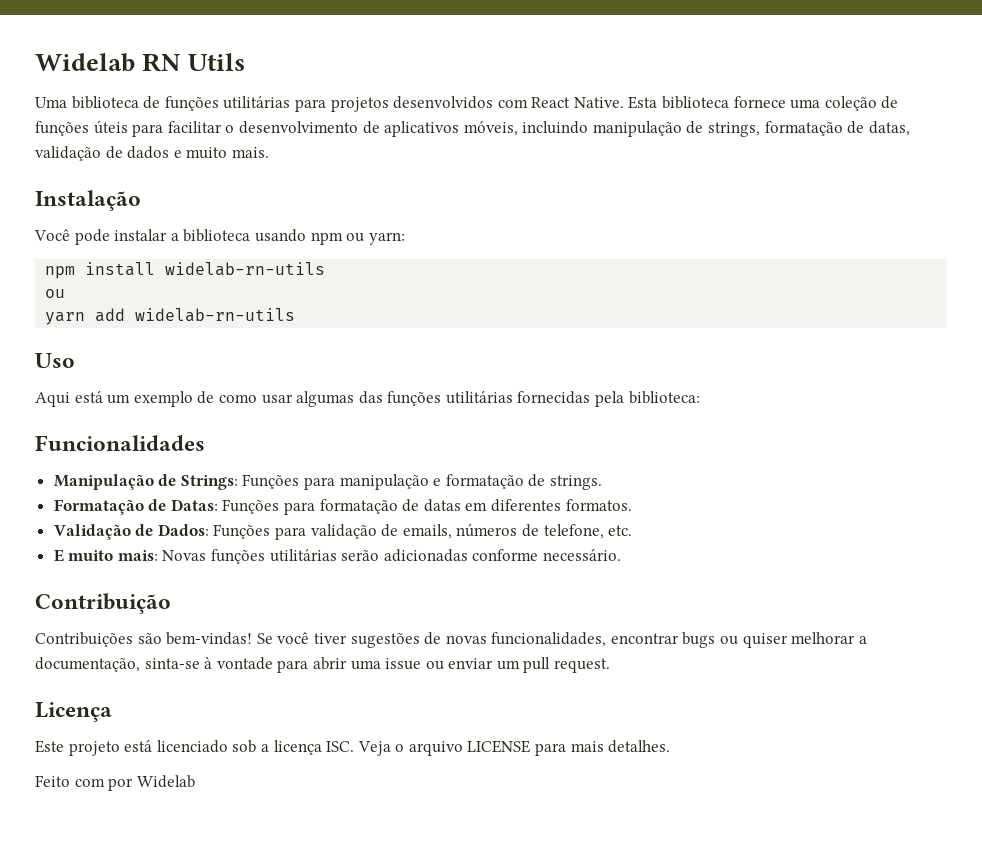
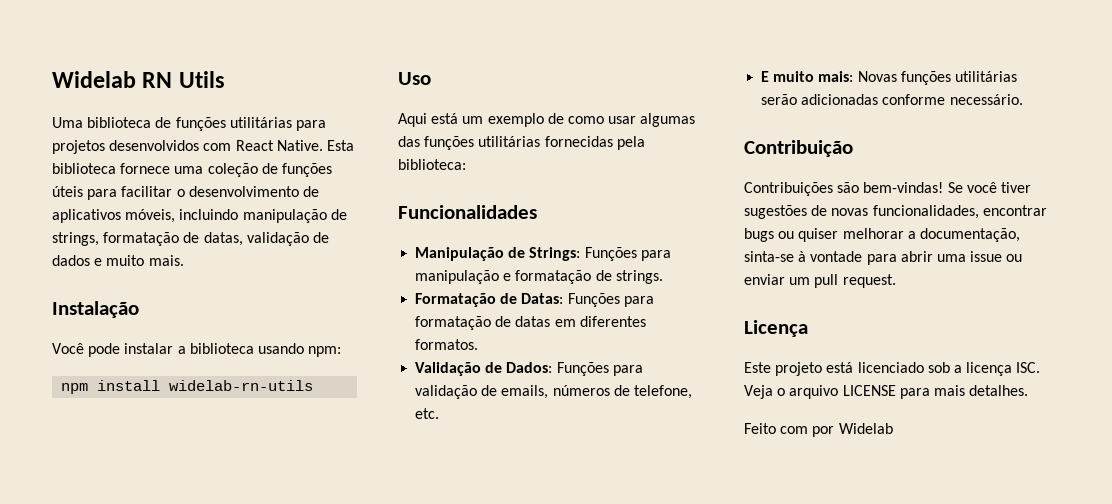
[310,232,405,245] npm ou yarn: -> [308,346,342,357] npm:
[45,289,66,298] [45,308,296,325] // ou // yarn add widelab-rn-utils -> (314, 385) none

